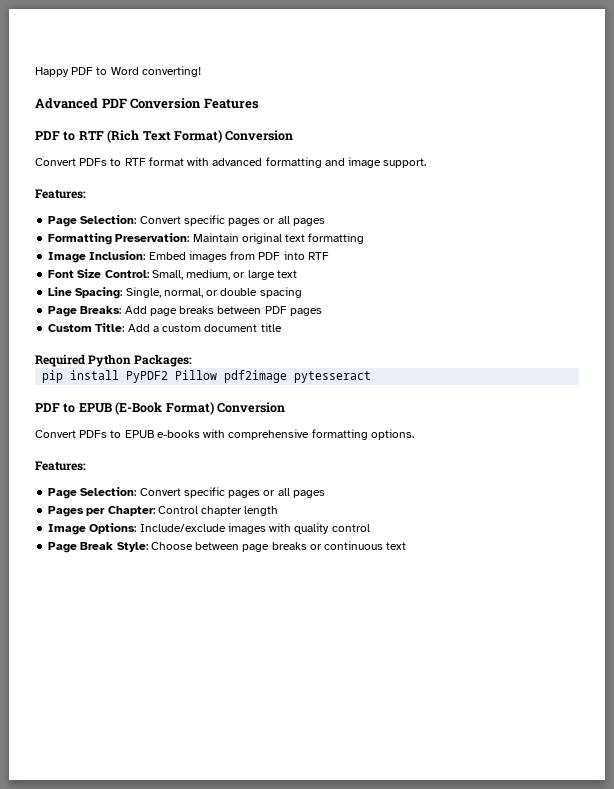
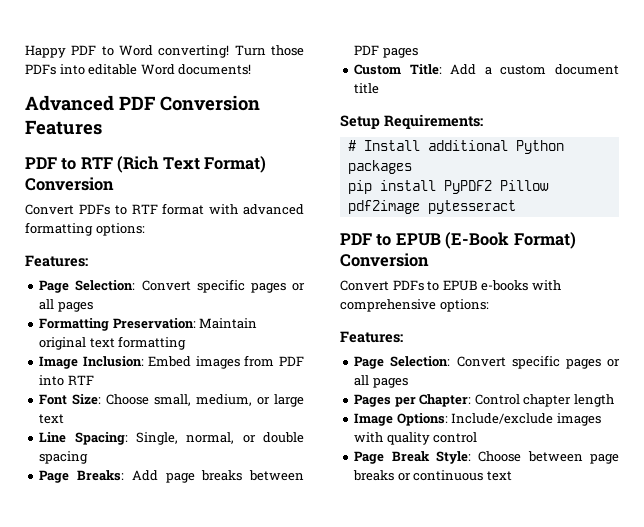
(201, 71) none -> [234,45,304,56] [25,64,252,75] Turn those PDFs into editable Word documents!
[324,157,427,168] and image support. -> [95,223,145,236] options:
[77,269,183,280] Size Control: Small, -> [72,394,192,406] Size: Choose small,
[35,354,193,367] Required Python Packages: -> [340,114,483,129] [347,140,564,154] [347,160,412,174] Setup Requirements: // # Install additional Python packages
[311,429,414,440] formatting options. -> [439,299,489,312] options:

